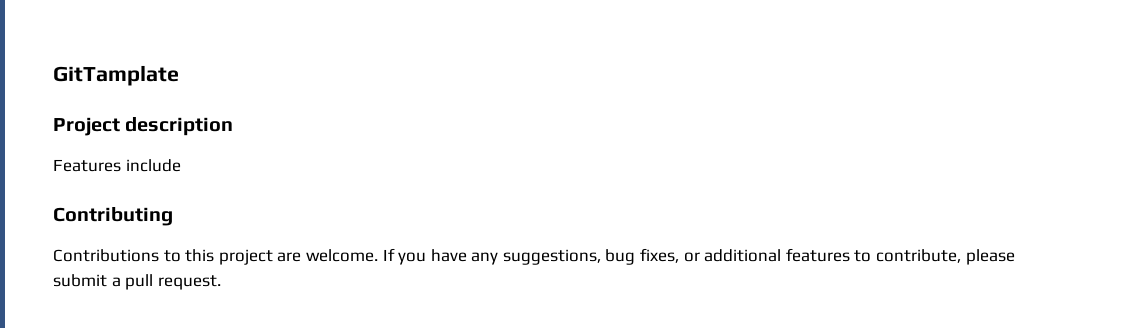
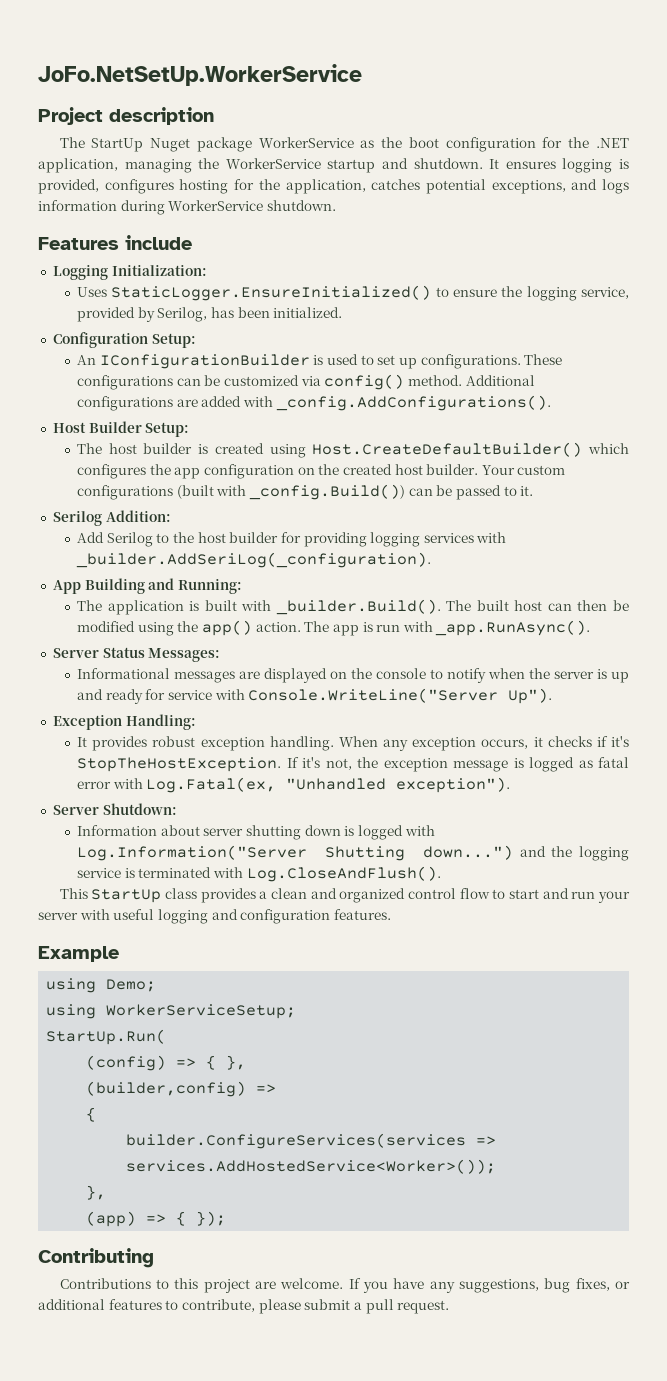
[53,65,179,86] GitTamplate -> [38,64,362,86] JoFo.NetSetUp.WorkerService
[53,159,181,172] Features include -> [59,137,629,152] [38,158,630,173] [38,179,629,194] [38,200,336,215] [38,235,192,250] [52,265,207,280] [77,285,629,301] [77,307,343,322] [52,332,196,348] [77,354,563,369] [77,374,535,390] [77,395,551,411] [52,421,190,437] [77,442,629,458] [77,464,566,479] [77,484,534,500] [52,510,171,526] [77,532,507,547] [76,552,432,568] [52,578,242,594] [77,599,629,615] [77,620,591,636] [52,647,221,662] [77,668,630,683] [77,688,553,704] [52,714,196,730] [77,736,629,751] [77,757,629,772] [77,777,511,793] [52,803,177,815] [77,825,435,840] [77,845,629,861] [77,866,441,882] [59,888,630,903] [38,909,391,924] [38,946,119,962] [46,978,157,993] [46,1004,297,1019] [46,1029,167,1045] [86,1055,247,1071] [86,1081,277,1097] [86,1107,97,1122] [126,1133,497,1149] [126,1159,497,1174] [86,1185,107,1200] [86,1211,227,1227] The StartUp Nuget package WorkerService as the boot configuration for the .NET application, managing the WorkerService startup and shutdown. It ensures logging is provided, configures hosting for the application, catches potential exceptions, and logs information during WorkerService shutdown. // Features include // Logging Initialization: // Uses StaticLogger.EnsureInitialized() to ensure the logging service, provided by Serilog, has been initialized. // Configuration Setup: // An IConfigurationBuilder is used to set up configurations. These configurations can be customized via config() method. Additional configurations are added with _config.AddConfigurations(). // Host Builder Setup: // The host builder is created using Host.CreateDefaultBuilder() which configures the app configuration on the created host builder. Your custom configurations (built with _config.Build()) can be passed to it. // Serilog Addition: // Add Serilog to the host builder for providing logging services with _builder.AddSeriLog(_configuration). // App Building and Running: // The application is built with _builder.Build(). The built host can then be modified using the app() action. The app is run with _app.RunAsync(). // Server Status Messages: // Informational messages are displayed on the console to notify when the server is up and ready for service with Console.WriteLine("Server Up"). // Exception Handling: // It provides robust exception handling. When any exception occurs, it checks if it's StopTheHostException. If it's not, the exception message is logged as fatal error with Log.Fatal(ex, "Unhandled exception"). // Server Shutdown: // Information about server shutting down is logged with Log.Information("Server Shutting down...") and the logging service is terminated with Log.CloseAndFlush(). // This StartUp class provides a clean and organized control flow to start and run your server with useful logging and configuration features. // Example // using Demo; // using WorkerServiceSetup; // StartUp.Run( // (config) => { }, // (builder,config) => // { // builder.ConfigureServices(services => services.AddHostedService<Worker>()); // }, // (app) => { });

